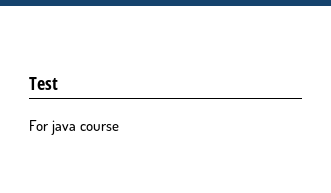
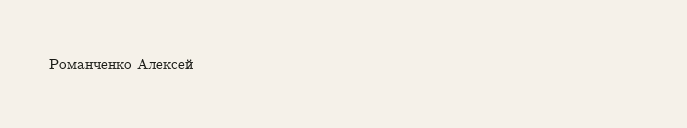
[29,77,58,90] [29,120,120,135] Test // For java course -> [49,59,193,70] Романченко Алексей

